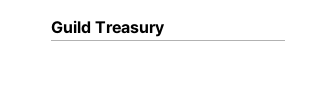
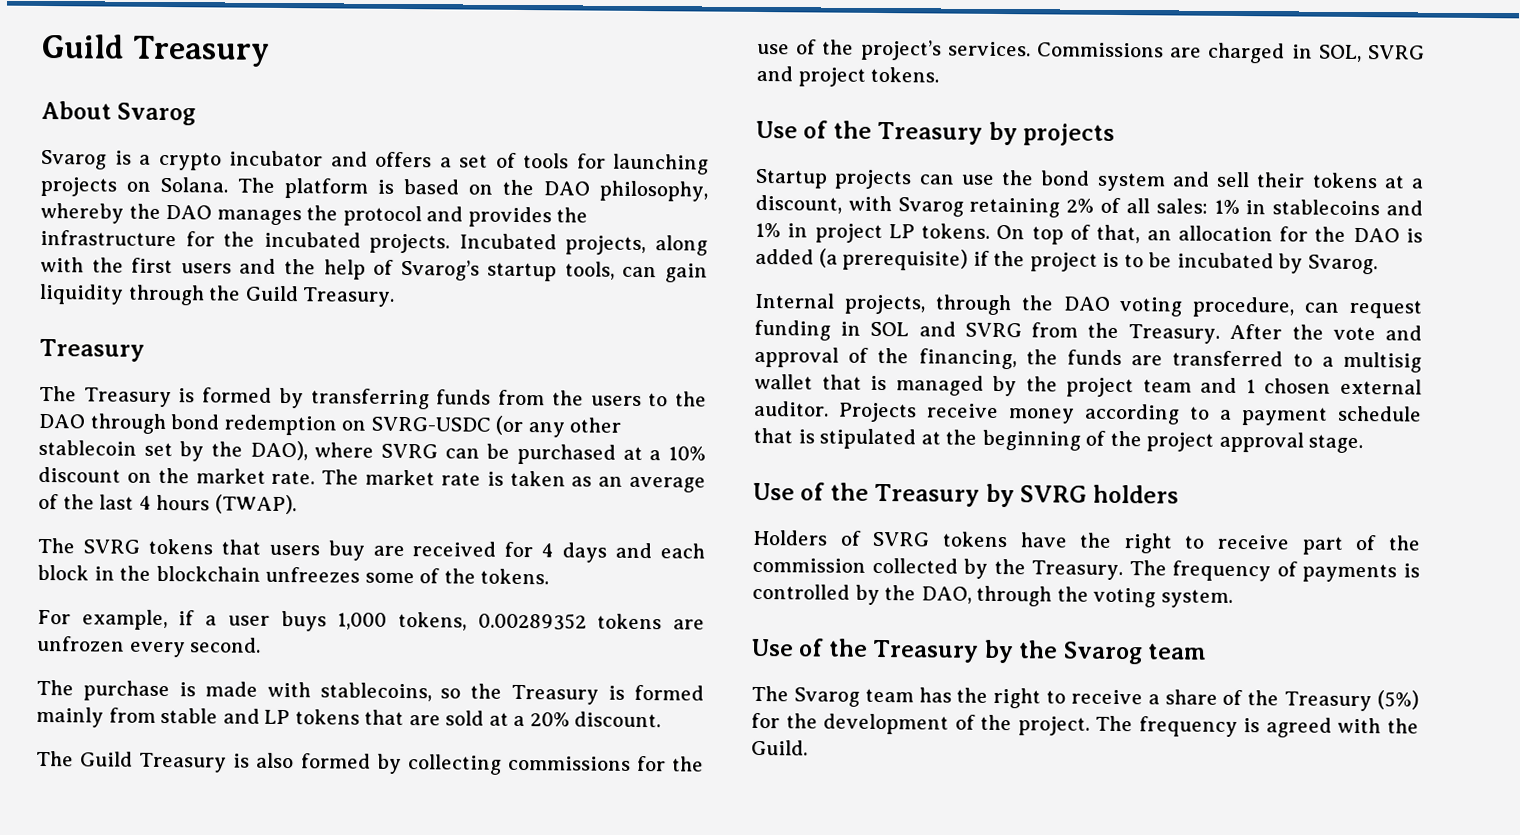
[51,20,166,37] Guild Treasury -> [41,33,270,67] [41,100,197,126] [41,149,709,175] [40,176,708,202] [40,202,589,228] [40,229,708,256] [40,256,709,283] [39,283,396,307] [39,338,145,362] [39,385,707,410] [38,413,622,438] [38,439,706,465] [38,466,707,493] [38,493,297,515] [37,537,705,563] [37,564,550,585] [37,609,705,632] [37,635,262,658] [36,679,704,705] [36,706,662,728] [36,750,704,775] [757,39,1425,64] [756,65,940,87] [756,120,1116,146] [755,168,1424,192] [755,194,1423,218] [755,222,1424,245] [755,248,1378,275] [754,292,1423,319] [754,319,1422,344] [754,346,1422,373] [754,373,1422,398] [754,400,1422,426] [753,427,1364,454] [753,482,1179,508] [752,529,1421,555] [752,557,1420,583] [752,583,1233,608] [752,638,1208,665] [751,685,1420,712] [751,712,1419,738] [751,739,808,756] Guild Treasury // About Svarog // Svarog is a crypto incubator and offers a set of tools for launching projects on Solana. The platform is based on the DAO philosophy, whereby the DAO manages the protocol and provides the infrastructure for the incubated projects. Incubated projects, along with the first users and the help of Svarog’s startup tools, can gain liquidity through the Guild Treasury. // Treasury // The Treasury is formed by transferring funds from the users to the DAO through bond redemption on SVRG-USDC (or any other stablecoin set by the DAO), where SVRG can be purchased at a 10% discount on the market rate. The market rate is taken as an average of the last 4 hours (TWAP). // The SVRG tokens that users buy are received for 4 days and each block in the blockchain unfreezes some of the tokens. // For example, if a user buys 1,000 tokens, 0.00289352 tokens are unfrozen every second. // The purchase is made with stablecoins, so the Treasury is formed mainly from stable and LP tokens that are sold at a 20% discount. // The Guild Treasury is also formed by collecting commissions for the use of the project’s services. Commissions are charged in SOL, SVRG and project tokens. // Use of the Treasury by projects // Startup projects can use the bond system and sell their tokens at a discount, with Svarog retaining 2% of all sales: 1% in stablecoins and 1% in project LP tokens. On top of that, an allocation for the DAO is added (a prerequisite) if the project is to be incubated by Svarog. // Internal projects, through the DAO voting procedure, can request funding in SOL and SVRG from the Treasury. After the vote and approval of the financing, the funds are transferred to a multisig wallet that is managed by the project team and 1 chosen external auditor. Projects receive money according to a payment schedule that is stipulated at the beginning of the project approval stage. // Use of the Treasury by SVRG holders // Holders of SVRG tokens have the right to receive part of the commission collected by the Treasury. The frequency of payments is controlled by the DAO, through the voting system. // Use of the Treasury by the Svarog team // The Svarog team has the right to receive a share of the Treasury (5%) for the development of the project. The frequency is agreed with the Guild.

